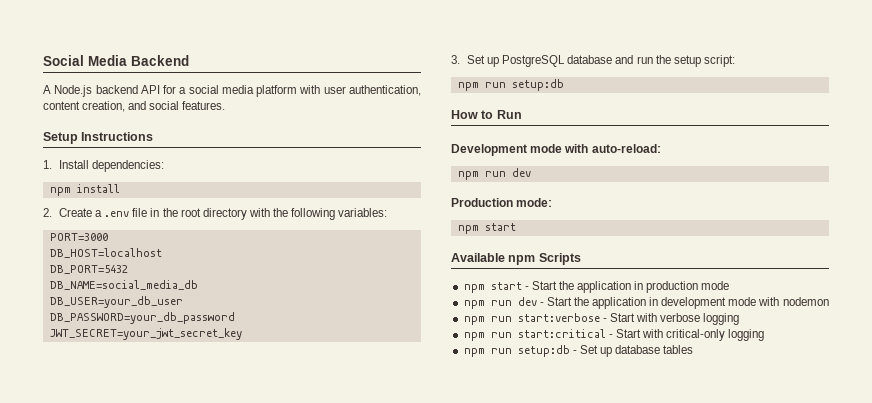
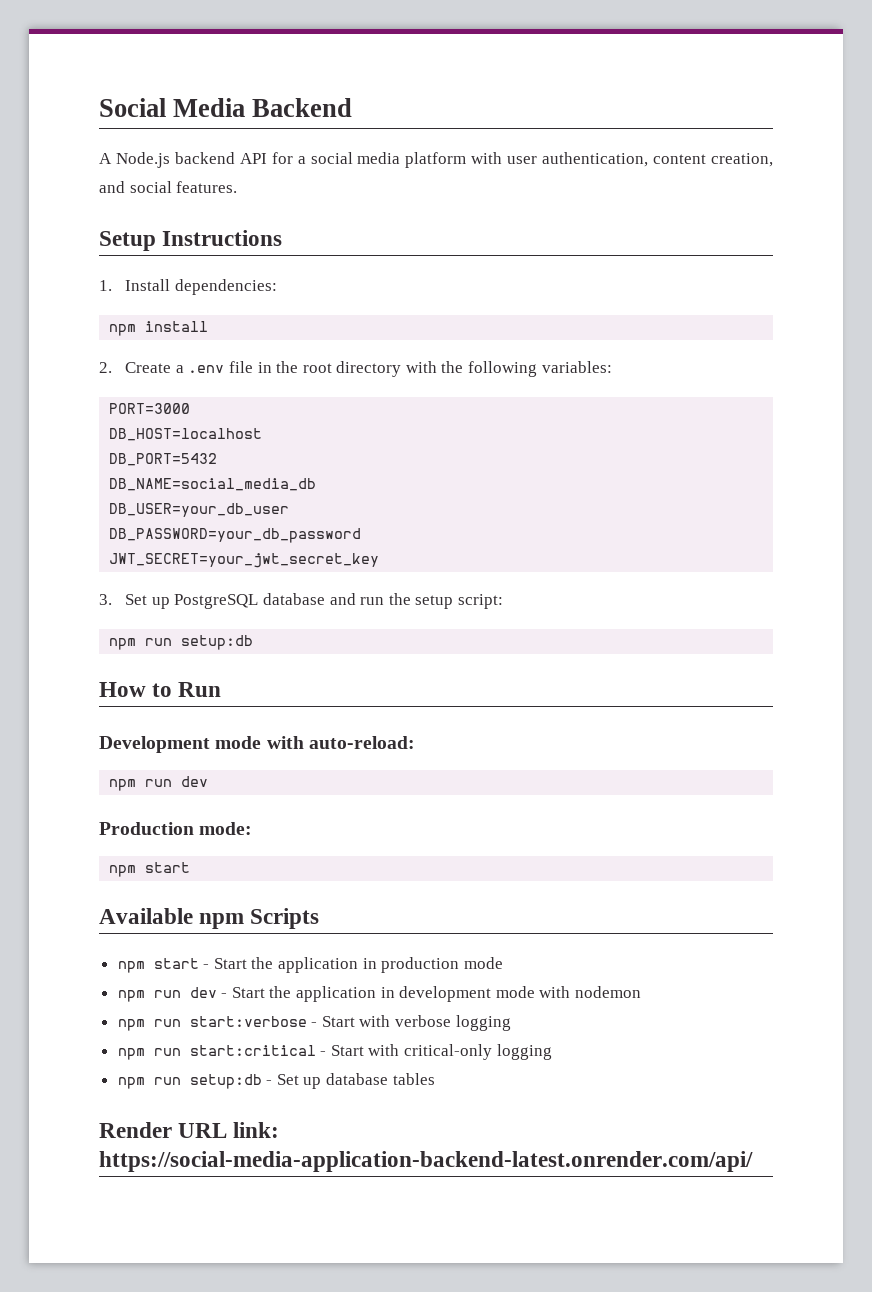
(694, 349) none -> [99,1122,280,1138] [99,1151,753,1172] // Render URL link: https://social-media-application-backend-latest.onrender.com/api/

